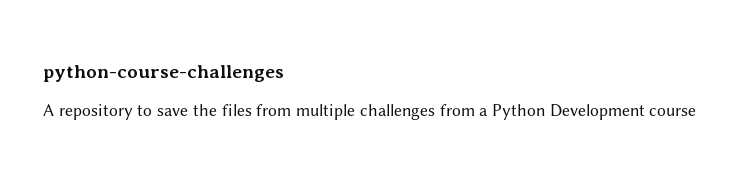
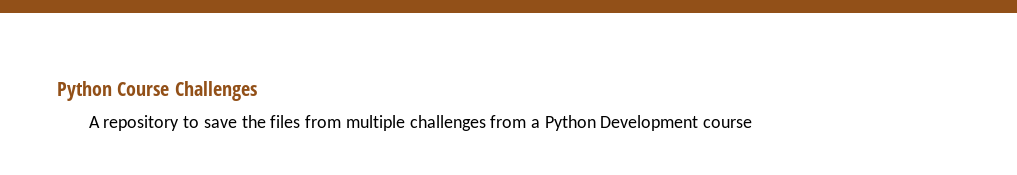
[43,65,284,82] python-course-challenges -> [57,81,257,101] Python Course Challenges

